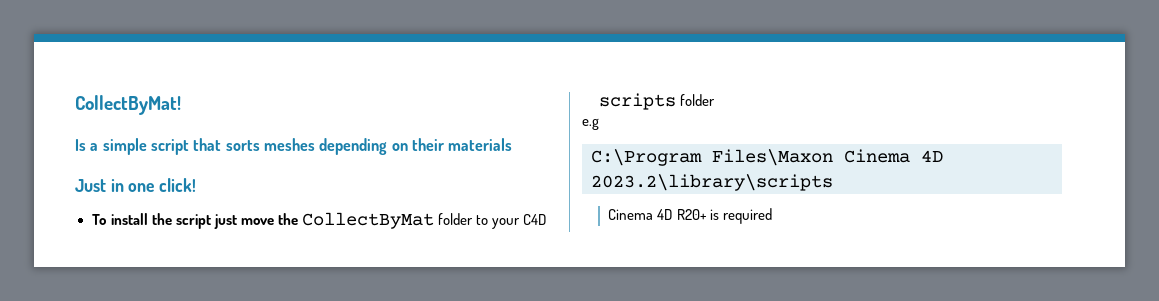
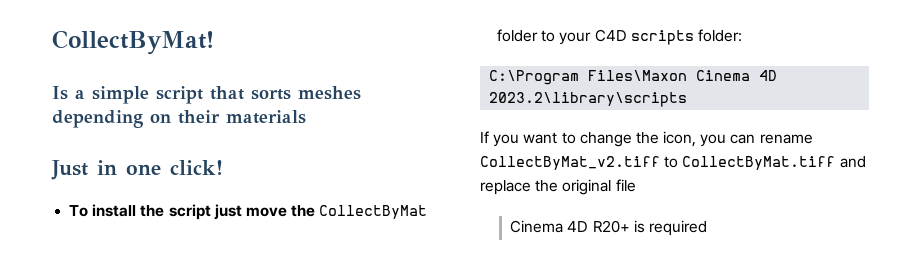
[679,94,715,106] [582,118,599,130] folder // e.g -> [697,29,742,42] folder:
(833, 182) none -> [480,131,813,147] [480,156,866,170] [480,179,636,195] // If you want to change the icon, you can rename CollectByMat_v2.tiff to CollectByMat.tiff and replace the original file

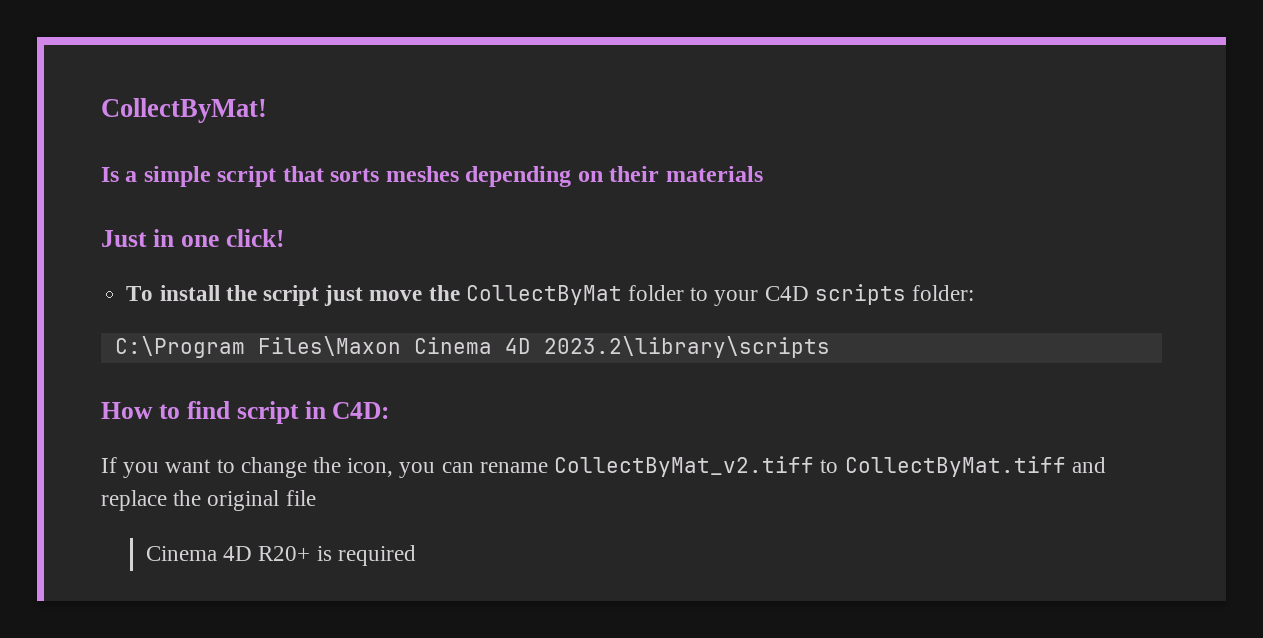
(688, 99) none -> [101,401,390,424] // How to find script in C4D:

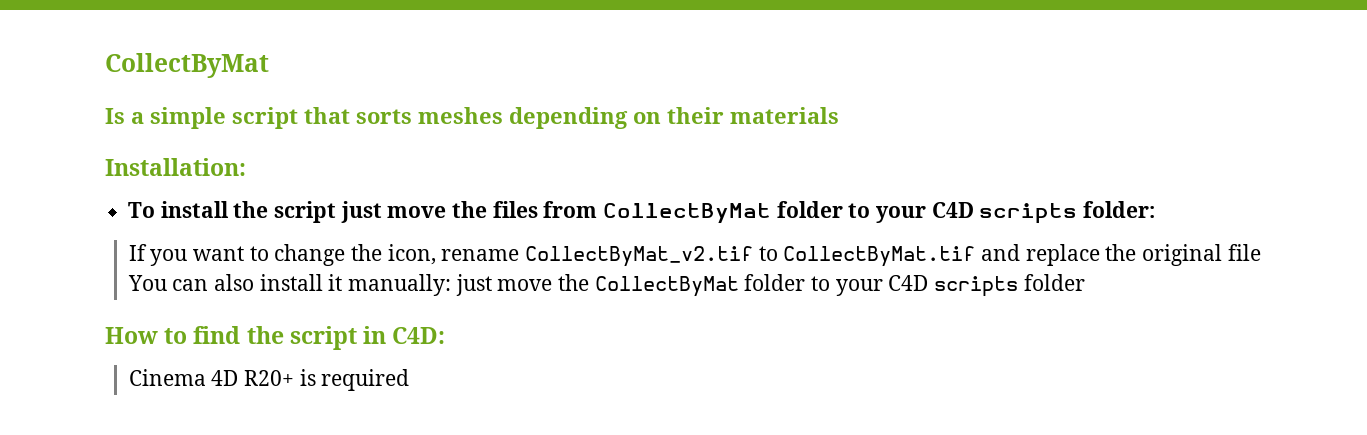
[101,98,267,123] CollectByMat! -> [105,53,269,78] CollectByMat
[101,229,284,247] Just in one click! -> [105,158,246,176] Installation:
[465,284,975,306] [114,336,830,358] CollectByMat folder to your C4D scripts folder: // C:\Program Files\Maxon Cinema 4D 2023.2\library\scripts -> [492,201,1156,224] [128,244,1261,267] [127,274,1085,297] files from CollectByMat folder to your C4D scripts folder: // If you want to change the icon, rename CollectByMat_v2.tif to CollectByMat.tif and replace the original file // You can also install it manually: just move the CollectByMat folder to your C4D scripts folder
(230, 410) none -> [246,326,284,344] the
[101,456,1106,478] [101,490,316,511] // If you want to change the icon, you can rename CollectByMat_v2.tiff to CollectByMat.tiff and replace the original file -> (446, 335) none

